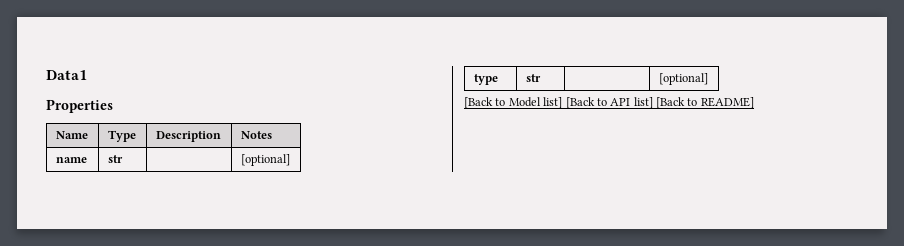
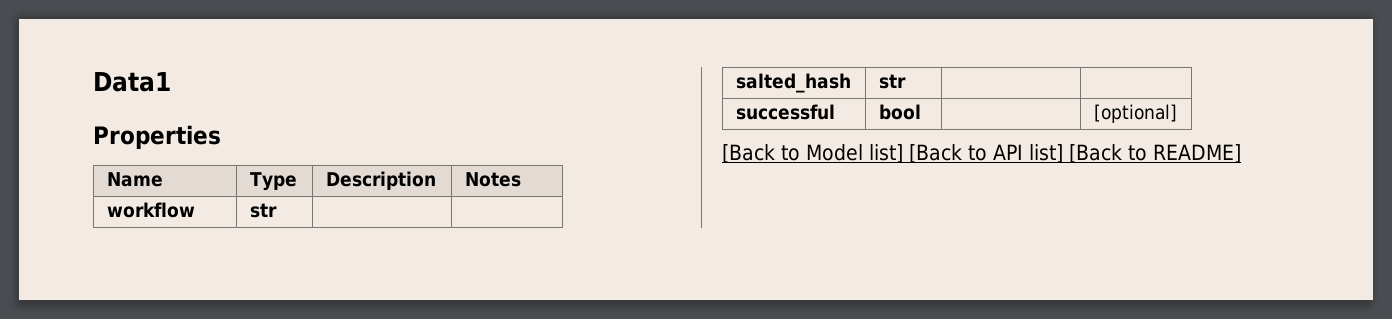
[55,157,87,163] [107,155,123,163] [240,154,290,166] [473,74,498,85] [525,74,541,82] name | str | | [optional] // type | str | | -> [106,202,195,218] [249,203,277,218] [735,73,851,93] [878,74,906,89] [735,104,835,120] [878,104,921,120] workflow | str | | // salted_hash | str | | // successful | bool | |

